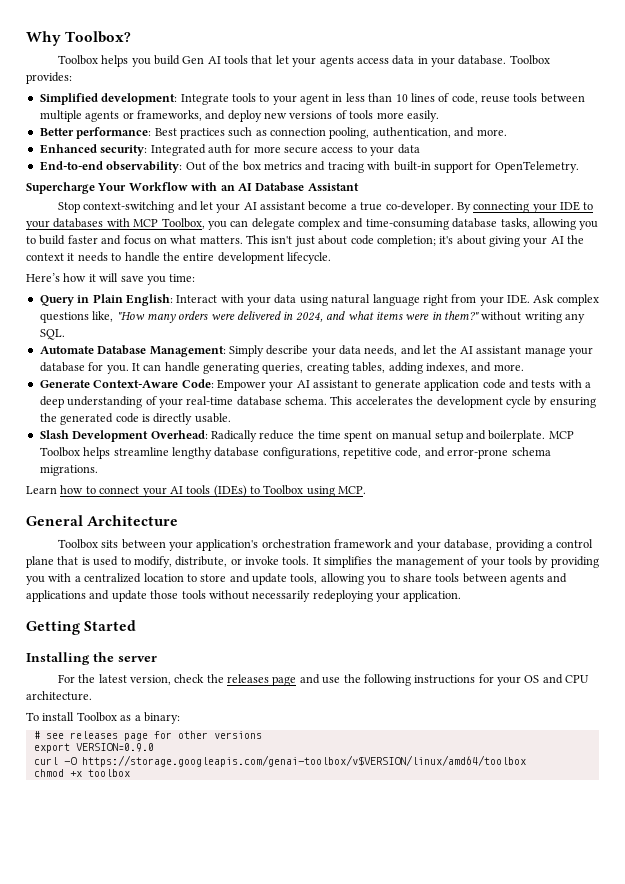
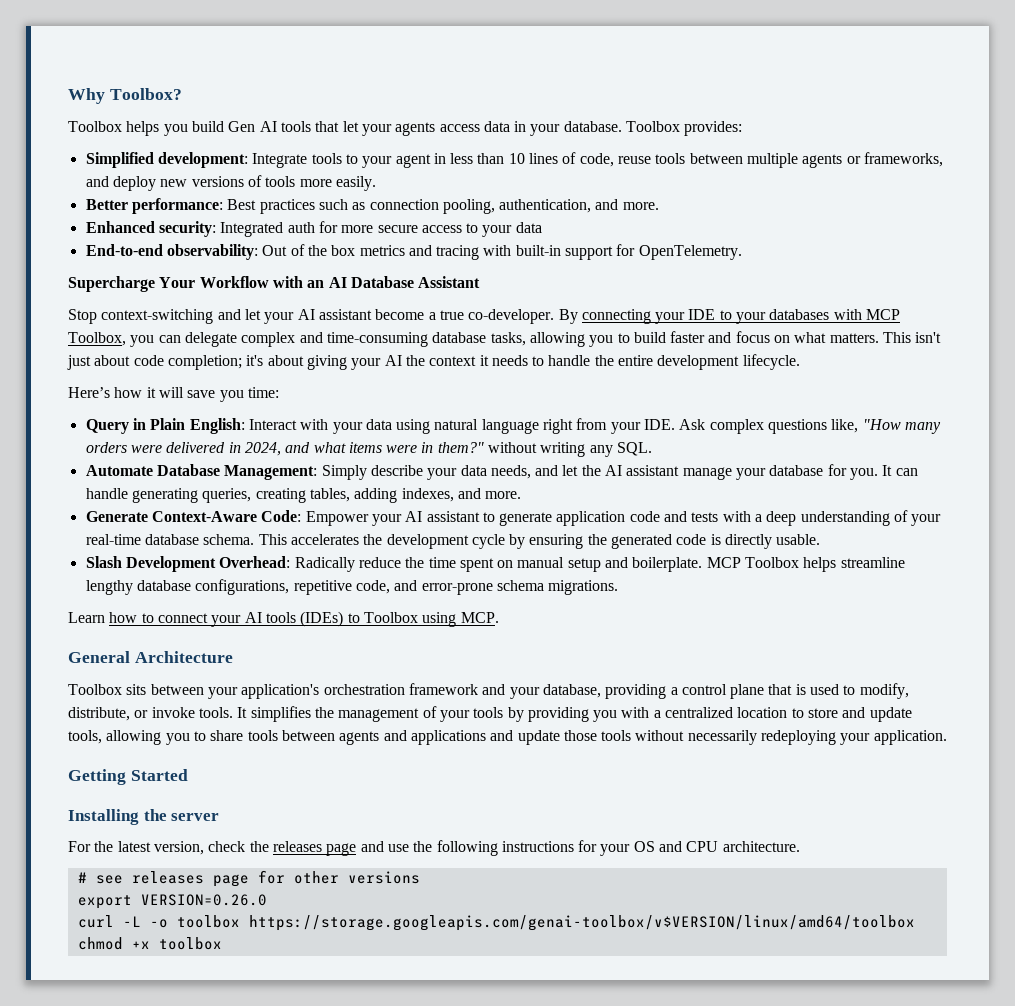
[26,712,180,724] // To install Toolbox as a binary: -> (800, 846) none
[75,743,154,752] VERSION=0.9.0 -> [140,894,267,906] VERSION=0.26.0
[63,757,77,765] -O -> [122,915,240,928] -L -o toolbox

